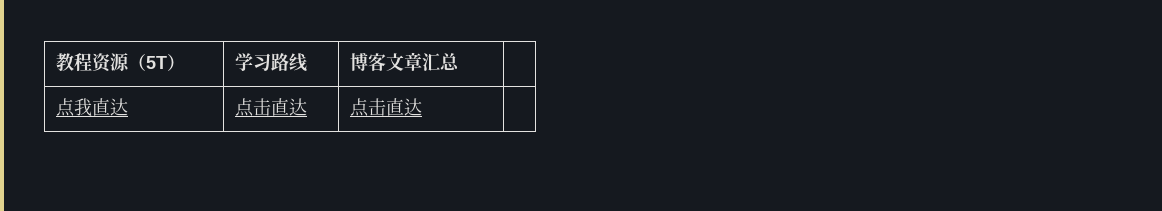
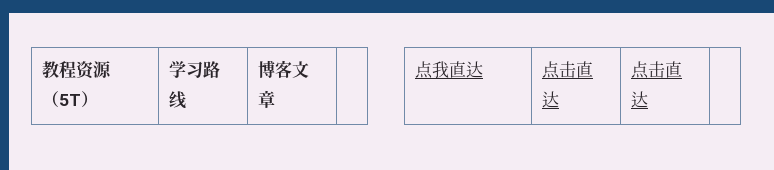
[421,53,459,71] 汇总 -> (276, 99) none

